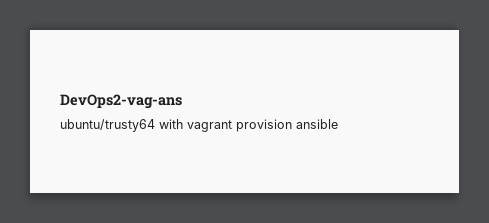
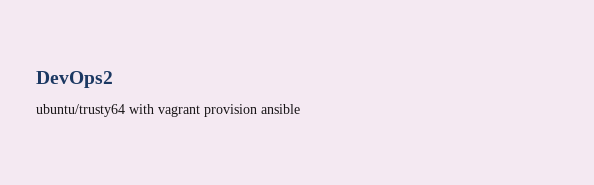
[60,94,182,109] DevOps2-vag-ans -> [36,71,113,88] DevOps2

